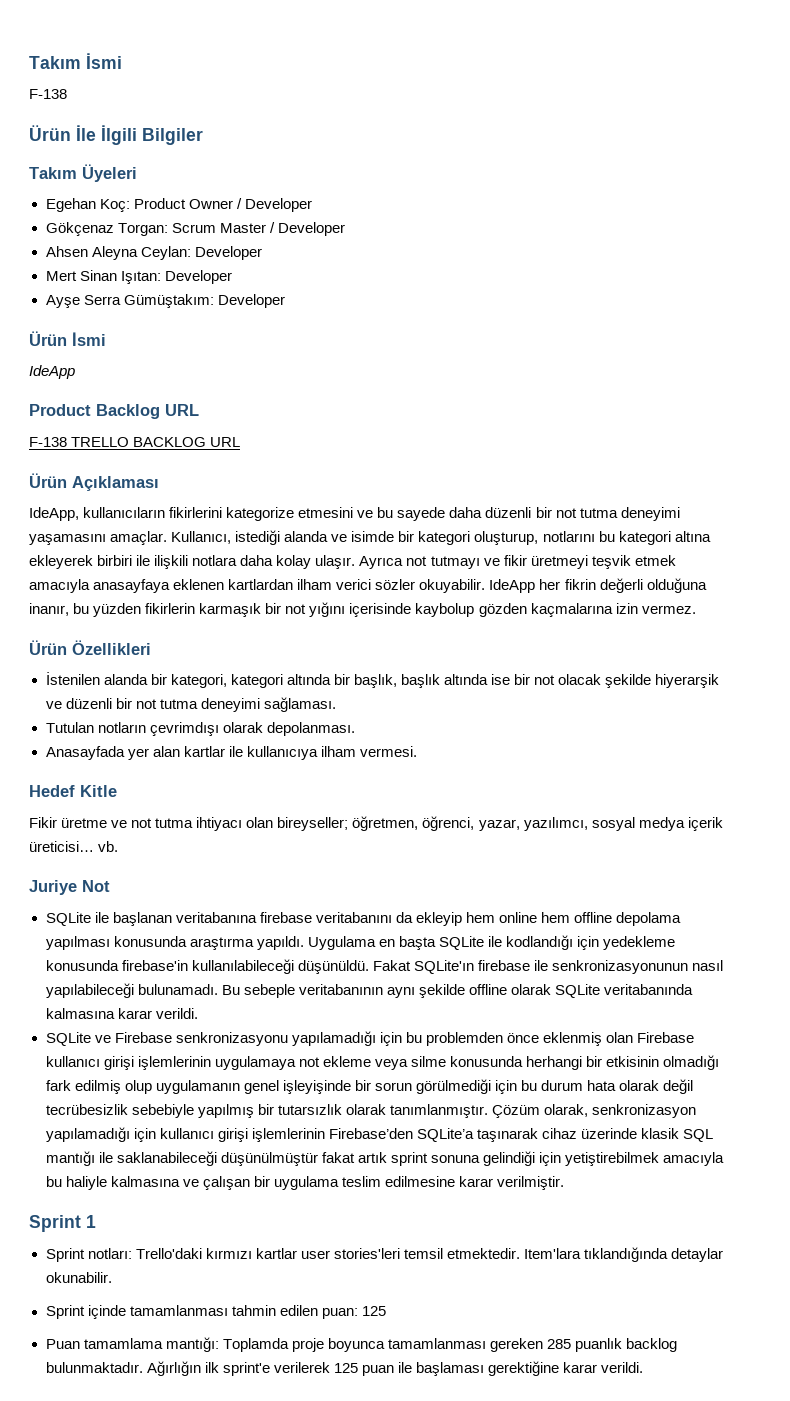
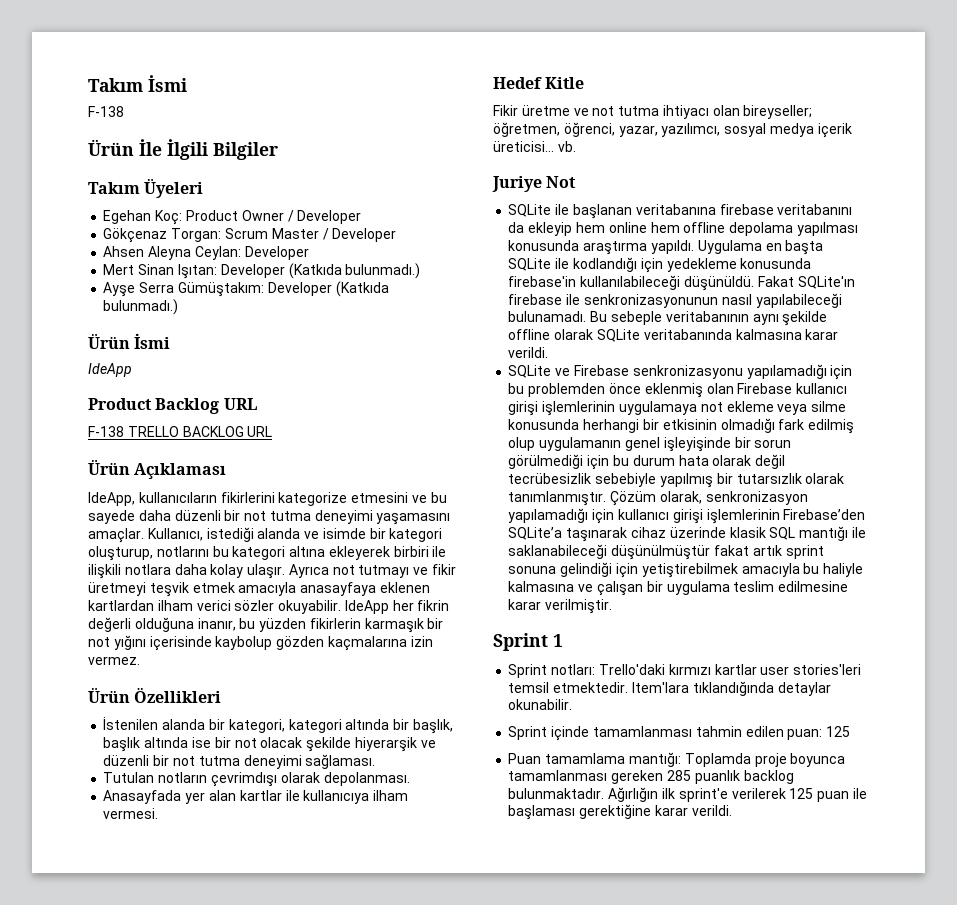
(232, 277) none -> [288,263,421,279] (Katkıda bulunmadı.)
(285, 301) none -> [335,281,389,297] [103,299,179,315] (Katkıda bulunmadı.)

